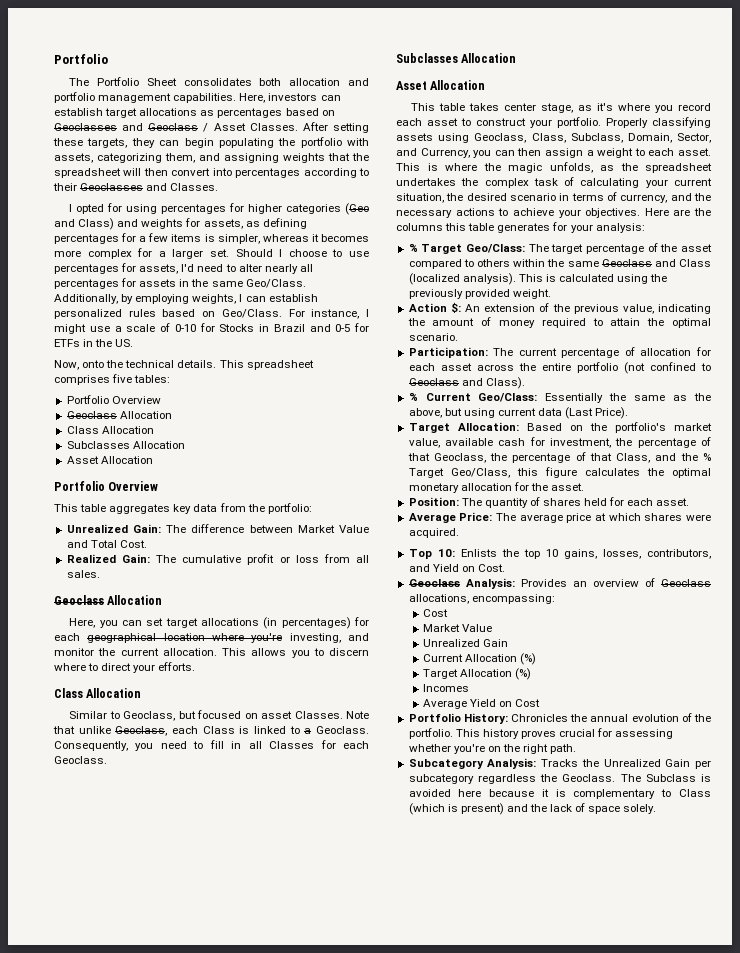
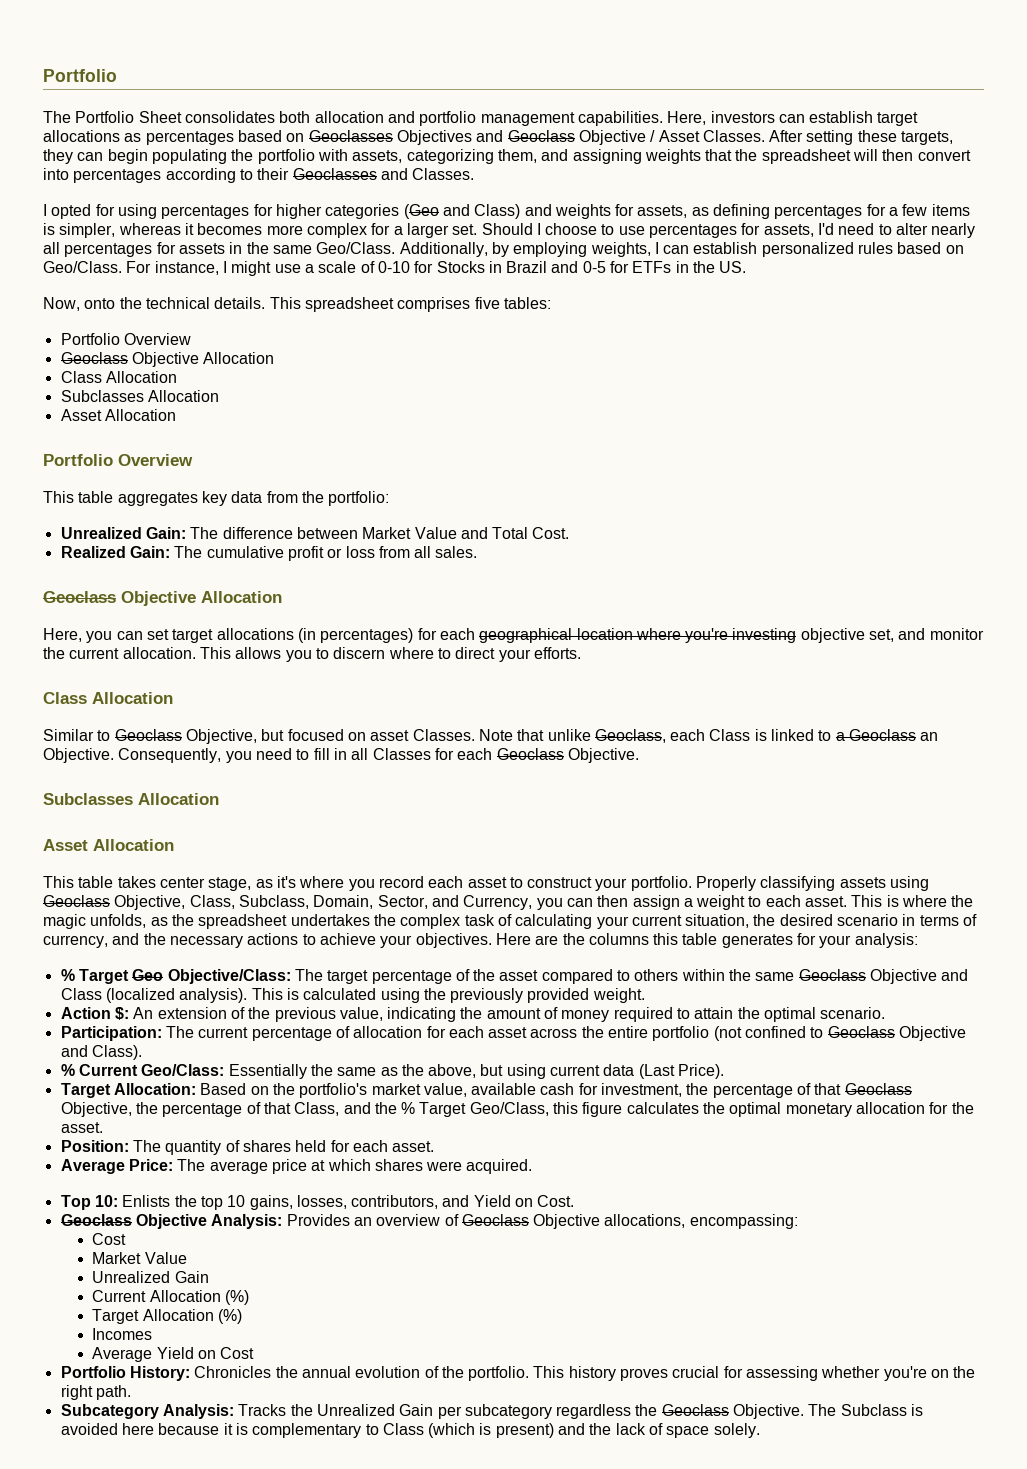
(117, 127) none -> [396,130,472,145] Objectives
(199, 127) none -> [578,130,646,145] Objective
(117, 415) none -> [131,352,199,367] Objective
(104, 600) none -> [121,591,196,606] Objective
[289,633,341,643] investing, -> [732,628,895,643] investing objective set,
[123,711,176,721] Geoclass, -> [114,729,257,744] Geoclass Objective,
[315,726,369,734] Geoclass. -> [849,729,939,741] [43,748,114,763] Geoclass an Objective.
[54,756,107,764] Geoclass. -> [496,748,639,763] Geoclass Objective.
[474,133,527,143] Geoclass, -> [43,895,186,910] Geoclass Objective,
[465,244,525,253] Geo/Class: -> [132,969,291,984] Geo Objective/Class:
(652, 263) none -> [870,969,938,984] Objective
(459, 382) none -> [899,1026,967,1041] Objective
[433,453,486,463] Geoclass, -> [844,1083,912,1095] [60,1102,132,1117] Geoclass Objective,
(460, 583) none -> [135,1214,207,1229] Objective
(711, 583) none -> [533,1214,601,1229] Objective
[562,774,616,782] Geoclass. -> [661,1404,805,1419] Geoclass Objective.

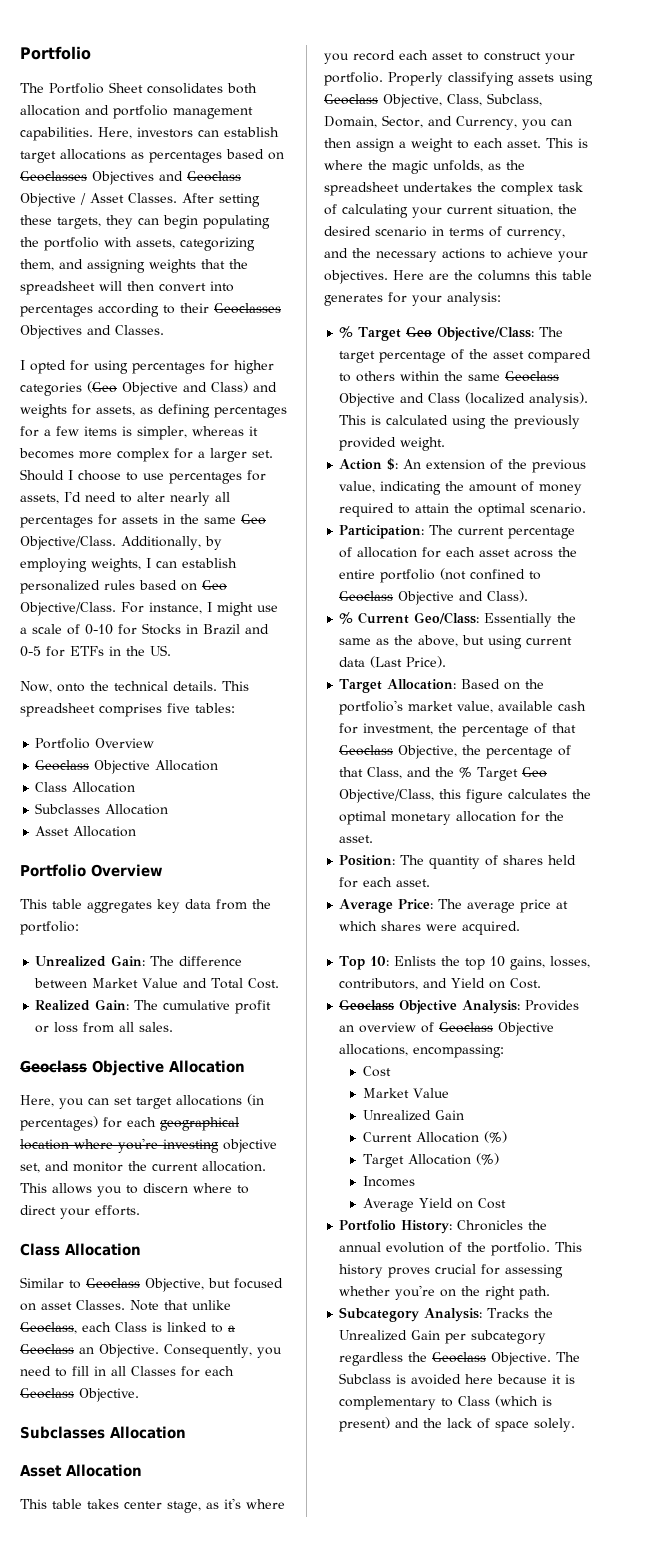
(377, 174) none -> [20,325,82,339] Objectives
(439, 211) none -> [122,382,178,396] Objective
[316,242,396,254] Geo/Class. -> [241,514,266,525] [20,536,116,550] Geo Objective/Class.
[43,261,122,273] Geo/Class. -> [202,580,227,591] [20,602,116,616] Geo Objective/Class.
[469,1102,549,1116] Geo/Class, -> [522,767,548,778] [339,789,435,803] Geo Objective/Class,

